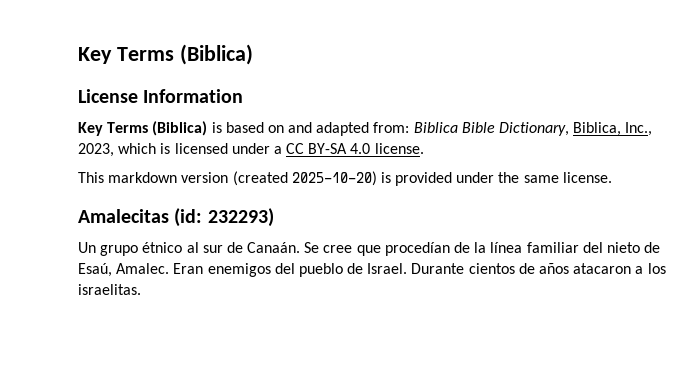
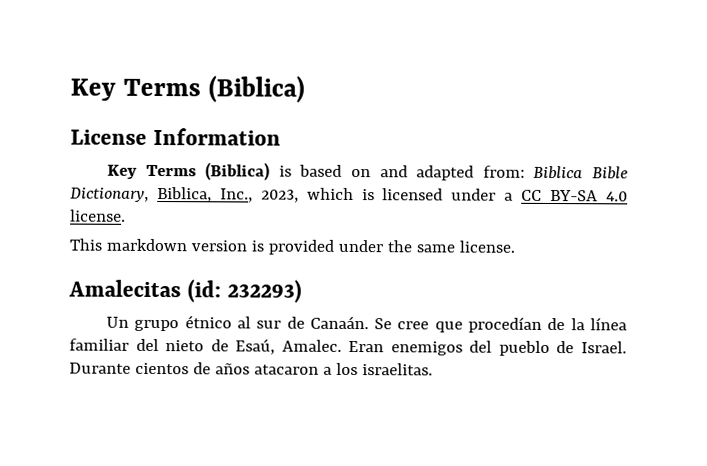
[232,171,377,186] (created 2025-10-20) -> (247, 246) none

